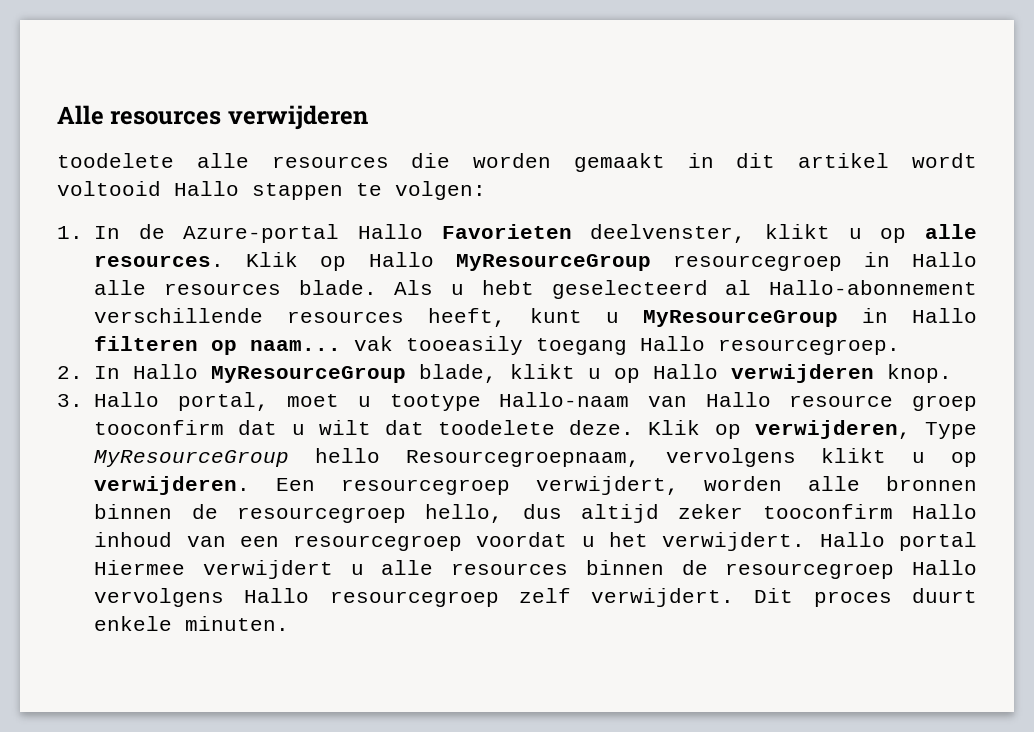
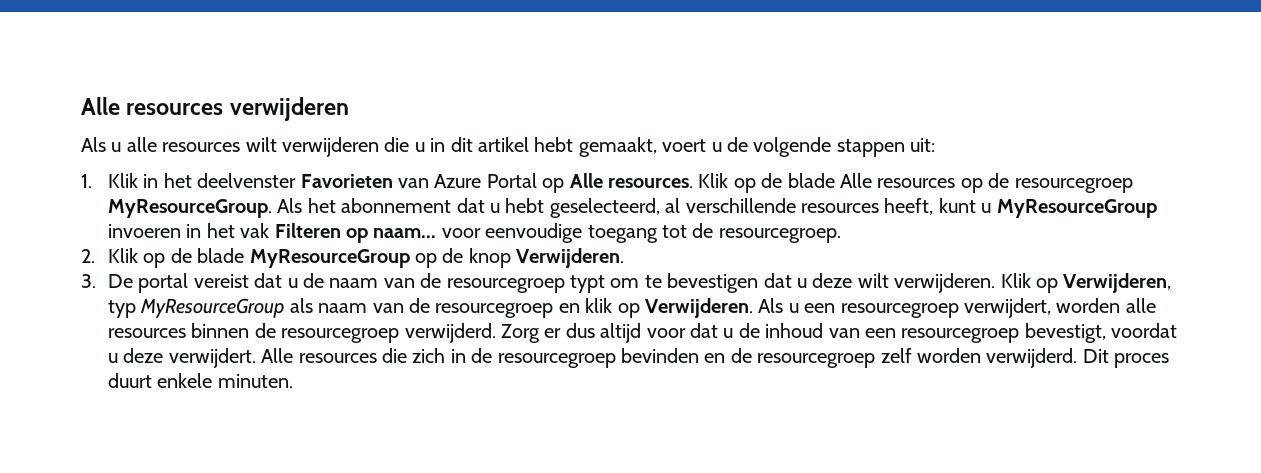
[57,153,978,172] [57,181,486,200] [57,224,978,243] [94,252,978,271] [94,280,977,299] toodelete alle resources die worden gemaakt in dit artikel wordt voltooid Hallo stappen te volgen: // 1. In de Azure-portal Hallo Favorieten deelvenster, klikt u op alle resources. Klik op Hallo MyResourceGroup resourcegroep in Hallo alle resources blade. Als u hebt geselecteerd al Hallo-abonnement -> [81,137,936,157] [81,173,1133,193] [108,198,681,218] Als u alle resources wilt verwijderen die u in dit artikel hebt gemaakt, voert u de volgende stappen uit: // 1. Klik in het deelvenster Favorieten van Azure Portal op Alle resources. Klik op de blade Alle resources op de resourcegroep MyResourceGroup. Als het abonnement dat u hebt geselecteerd, al
[862,308,977,323] [94,336,901,355] [57,364,953,383] [57,392,977,411] [94,420,978,439] [94,448,977,467] [94,476,977,495] [94,504,978,523] [94,532,977,551] [94,560,978,579] [94,588,735,607] in Hallo filteren op naam... vak tooeasily toegang Hallo resourcegroep. // 2. In Hallo MyResourceGroup blade, klikt u op Hallo verwijderen knop. // 3. Hallo portal, moet u tootype Hallo-naam van Hallo resource groep tooconfirm dat u wilt dat toodelete deze. Klik op verwijderen, Type MyResourceGroup hello Resourcegroepnaam, vervolgens klikt u op verwijderen. Een resourcegroep verwijdert, worden alle bronnen binnen de resourcegroep hello, dus altijd zeker tooconfirm Hallo inhoud van een resourcegroep voordat u het verwijdert. Hallo portal Hiermee verwijdert u alle resources binnen de resourcegroep Hallo vervolgens Hallo resourcegroep zelf verwijdert. -> [108,223,841,243] [81,248,625,268] [81,273,1172,293] [108,298,1156,318] [108,323,1178,343] [108,348,1078,368] invoeren in het vak Filteren op naam... voor eenvoudige toegang tot de resourcegroep. // 2. Klik op de blade MyResourceGroup op de knop Verwijderen. // 3. De portal vereist dat u de naam van de resourcegroep typt om te bevestigen dat u deze wilt verwijderen. Klik op Verwijderen, typ MyResourceGroup als naam van de resourcegroep en klik op Verwijderen. Als u een resourcegroep verwijdert, worden alle resources binnen de resourcegroep verwijderd. Zorg er dus altijd voor dat u de inhoud van een resourcegroep bevestigt, voordat u deze verwijdert. Alle resources die zich in de resourcegroep bevinden en de resourcegroep zelf worden verwijderd.

